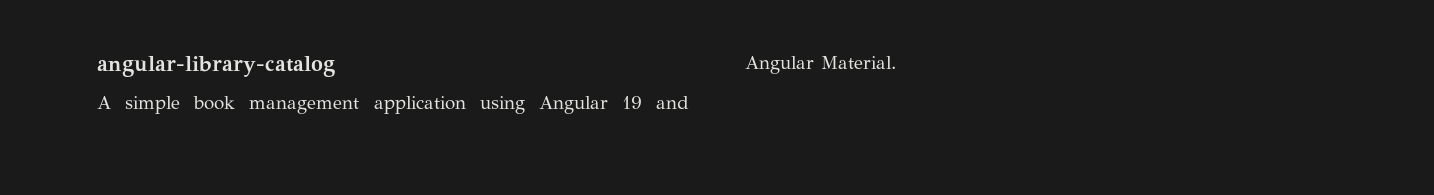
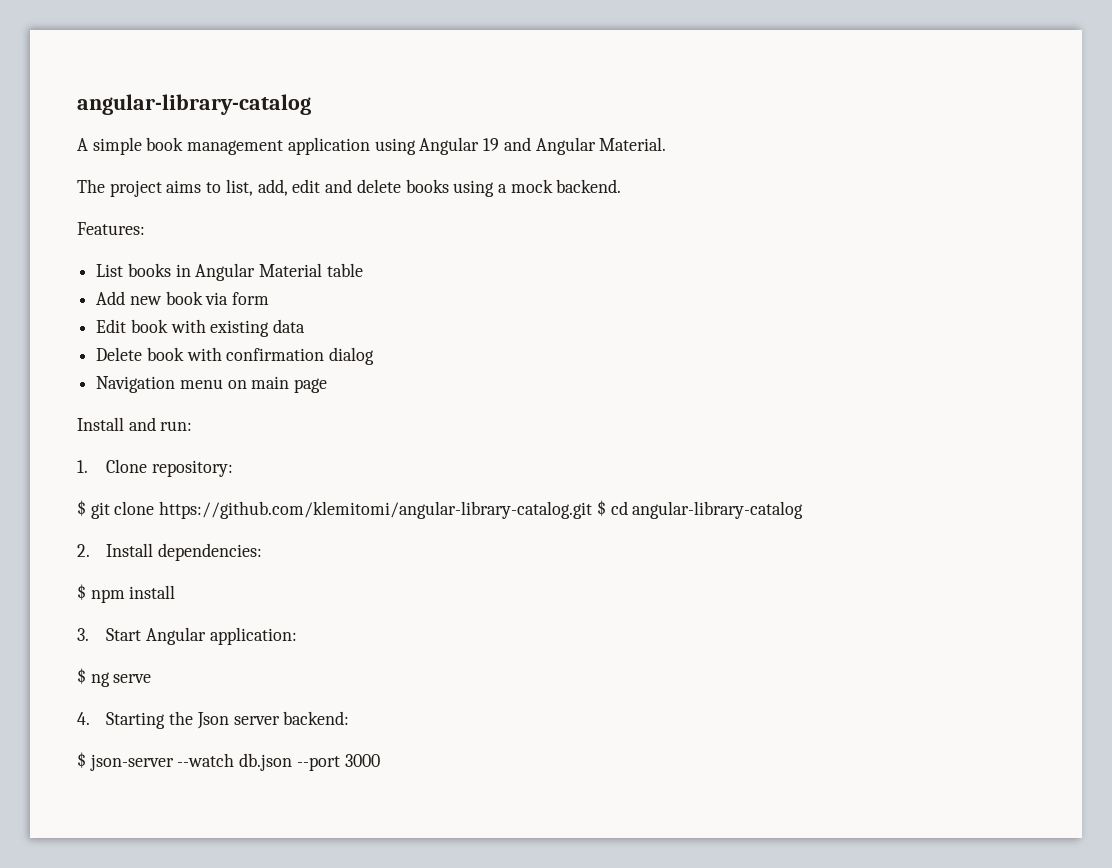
(896, 62) none -> [77,179,622,197] [77,222,145,235] [96,263,363,281] [96,291,270,305] [96,319,306,337] [96,347,375,365] [96,376,328,393] [77,417,193,431] [77,459,234,477] [77,500,804,519] [77,543,263,561] [77,584,176,603] [77,627,297,645] [77,668,152,687] [77,711,350,729] [77,752,380,771] // The project aims to list, add, edit and delete books using a mock backend. // Features: // List books in Angular Material table // Add new book via form // Edit book with existing data // Delete book with confirmation dialog // Navigation menu on main page // Install and run: // 1. Clone repository: // $ git clone https://github.com/klemitomi/angular-library-catalog.git $ cd angular-library-catalog // 2. Install dependencies: // $ npm install // 3. Start Angular application: // $ ng serve // 4. Starting the Json server backend: // $ json-server --watch db.json --port 3000

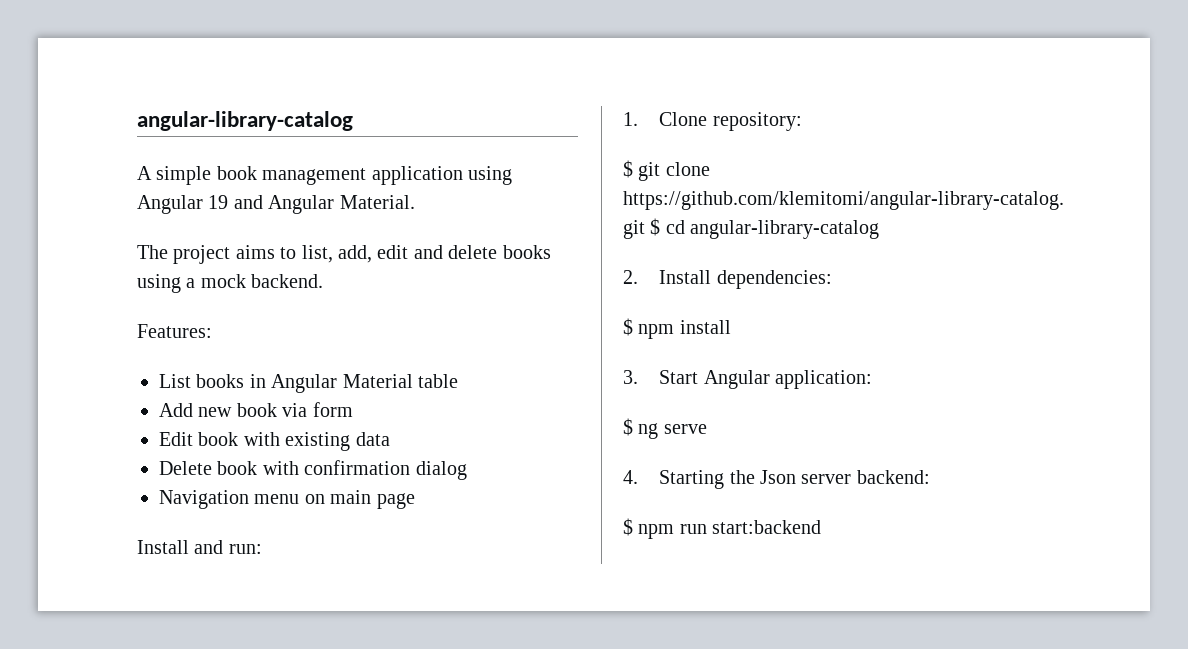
[89,753,380,771] json-server --watch db.json --port 3000 -> [638,520,822,539] npm run start:backend

